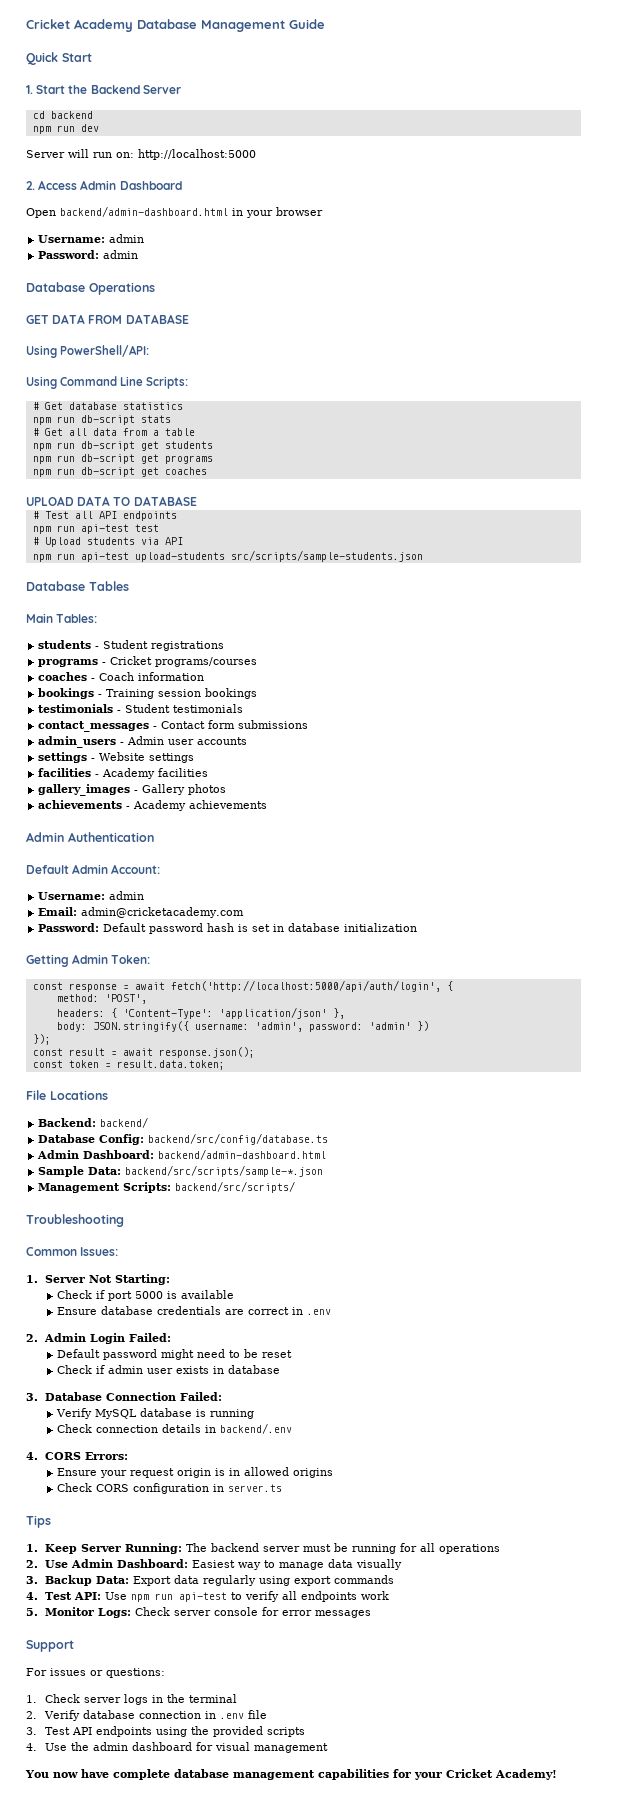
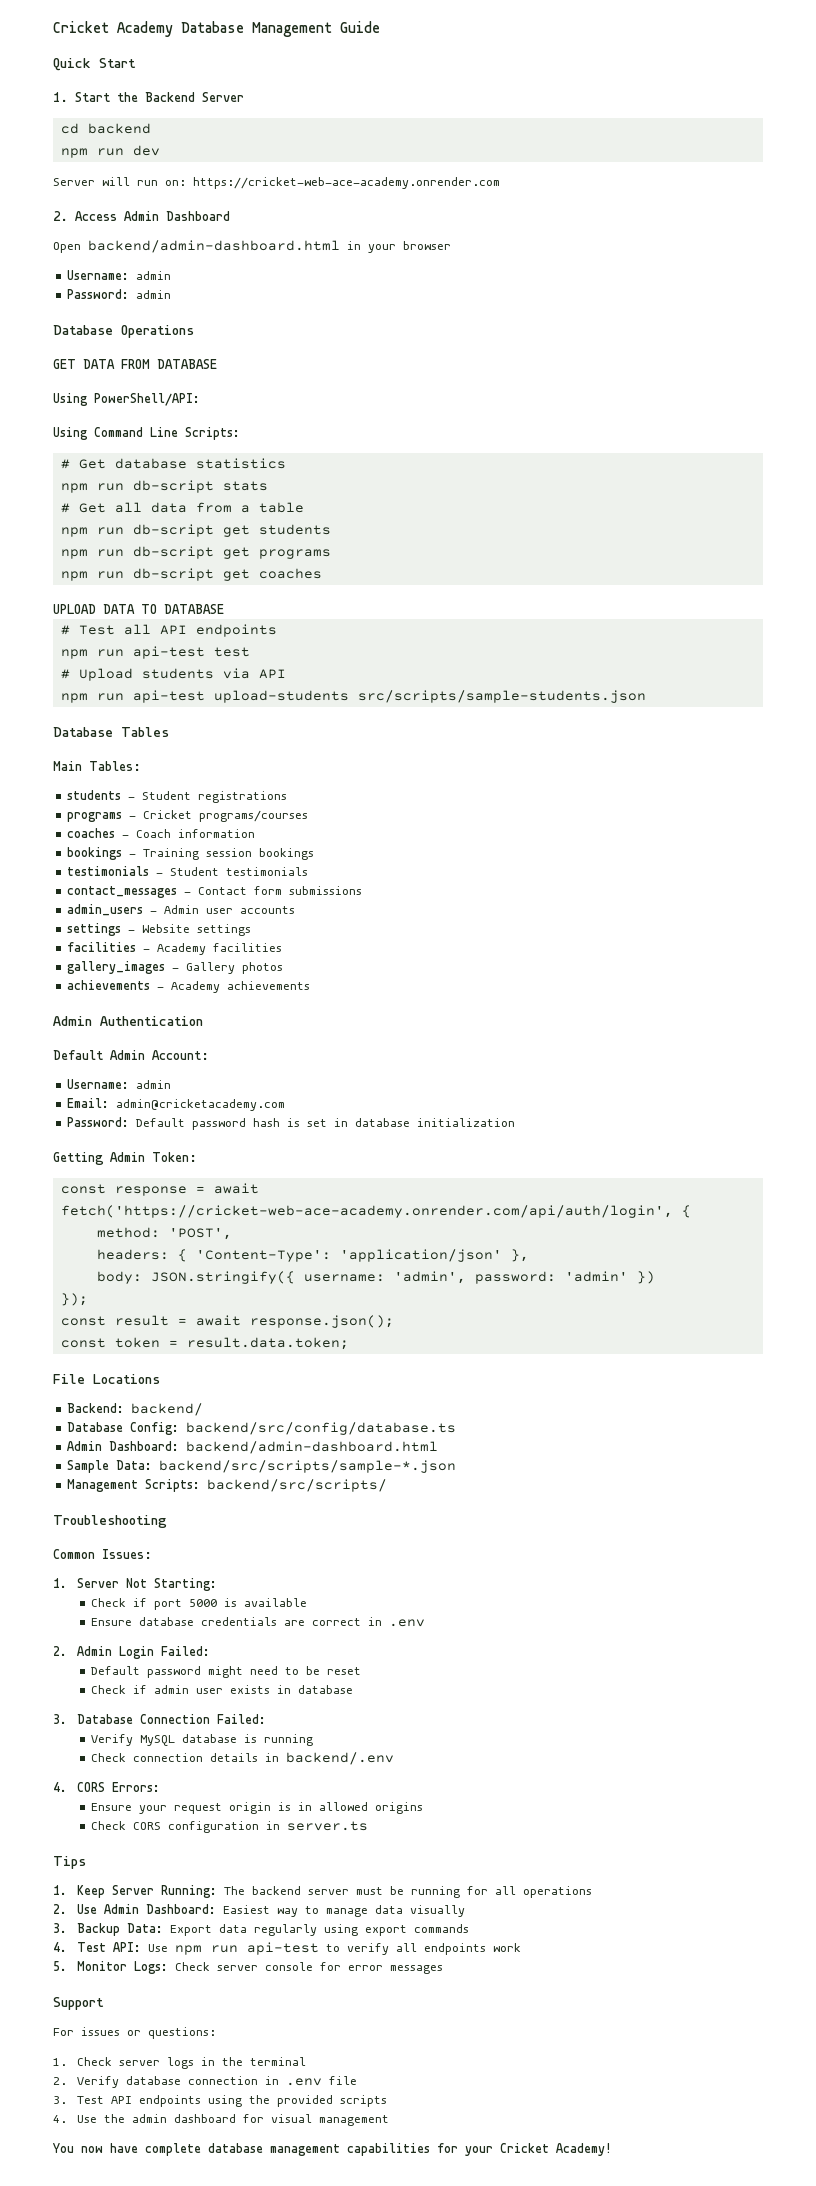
[138,149,256,160] http://localhost:5000 -> [193,177,500,189] https://cricket-web-ace-academy.onrender.com
[170,980,441,992] fetch('http://localhost:5000/api/auth/login', -> [60,1205,673,1218] fetch('https://cricket-web-ace-academy.onrender.com/api/auth/login',

